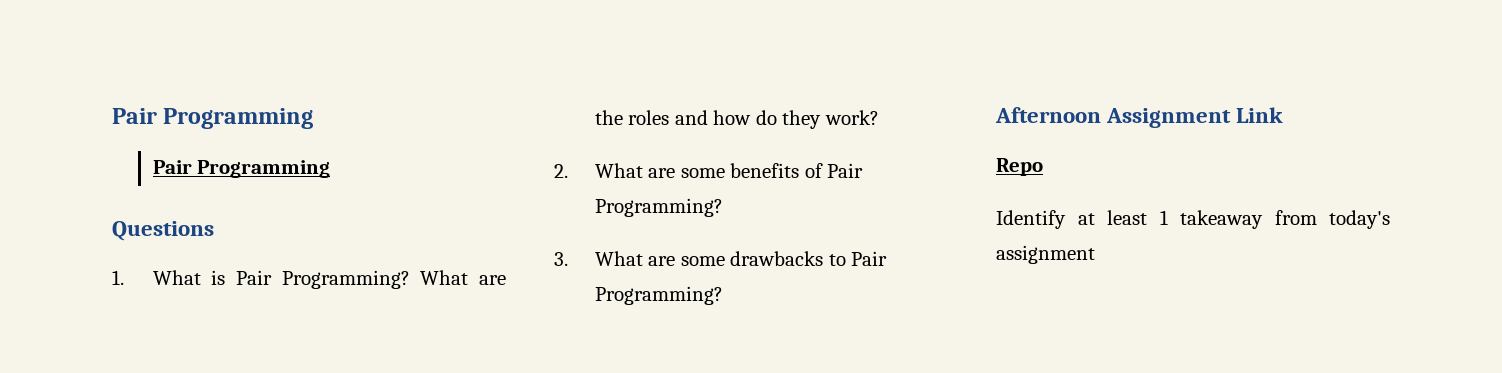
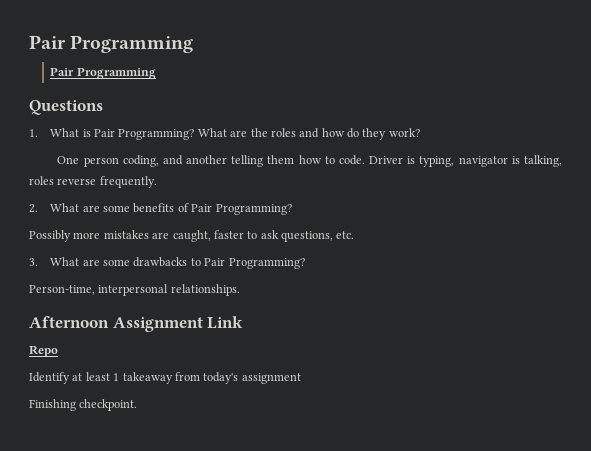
(879, 117) none -> [57,155,562,167] [29,176,157,188] // One person coding, and another telling them how to code. Driver is typing, navigator is talking, roles reverse frequently.
(723, 207) none -> [29,230,355,242] // Possibly more mistakes are caught, faster to ask questions, etc.
(723, 295) none -> [29,284,240,296] // Person-time, interpersonal relationships.
(1095, 254) none -> [29,399,138,411] // Finishing checkpoint.

